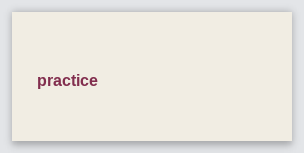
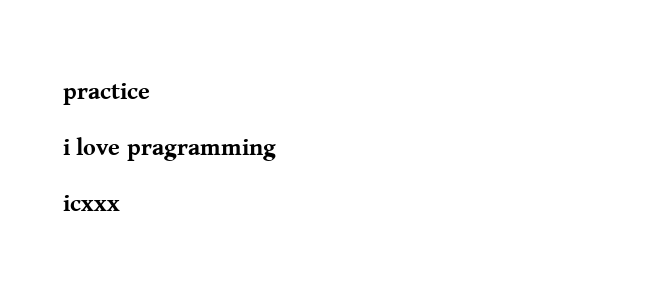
(98, 81) none -> [63,137,276,161] [63,195,120,211] // i love pragramming // icxxx

